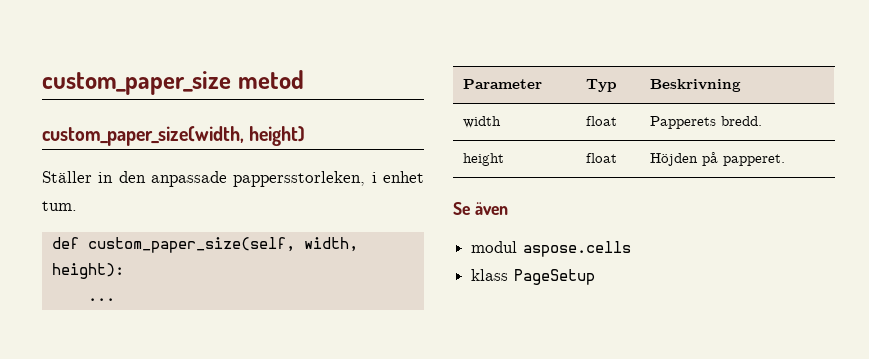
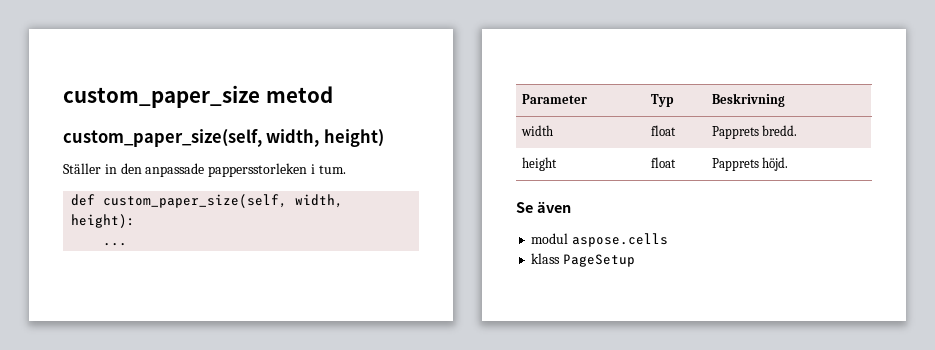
[42,126,244,146] custom_paper_size(width, -> [63,129,320,147] custom_paper_size(self, width,
[233,171,424,187] pappersstorleken, i enhet -> [208,163,315,177] pappersstorleken i
[649,116,716,129] Papperets -> [711,126,759,139] Papprets
[649,152,785,166] Höjden på papperet. -> [711,157,789,171] Papprets höjd.

